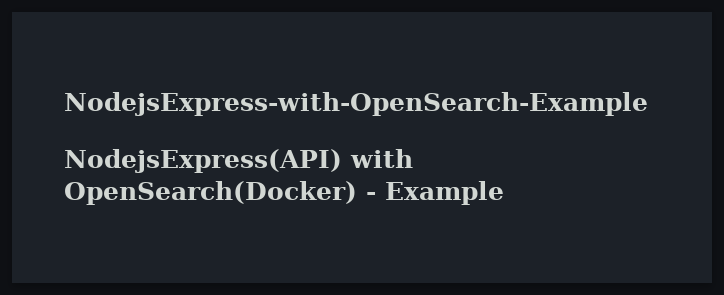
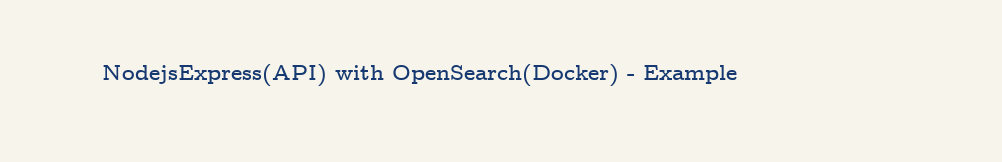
[64,92,648,116] NodejsExpress-with-OpenSearch-Example // -> (102, 75) none

